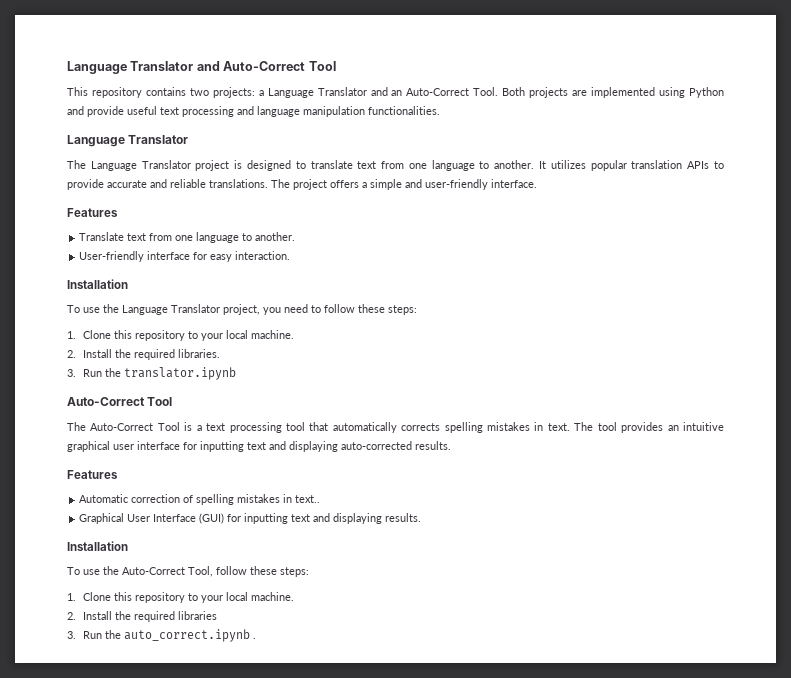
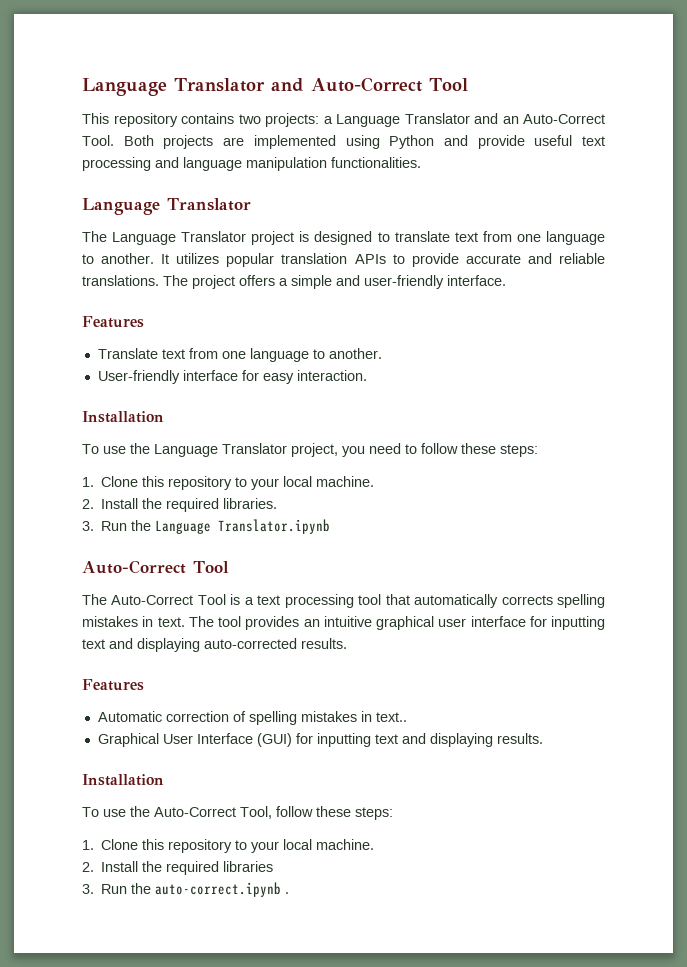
[123,367,236,380] translator.ipynb -> [155,519,331,534] Language Translator.ipynb
[123,629,250,642] auto_correct.ipynb -> [155,882,282,897] auto-correct.ipynb

